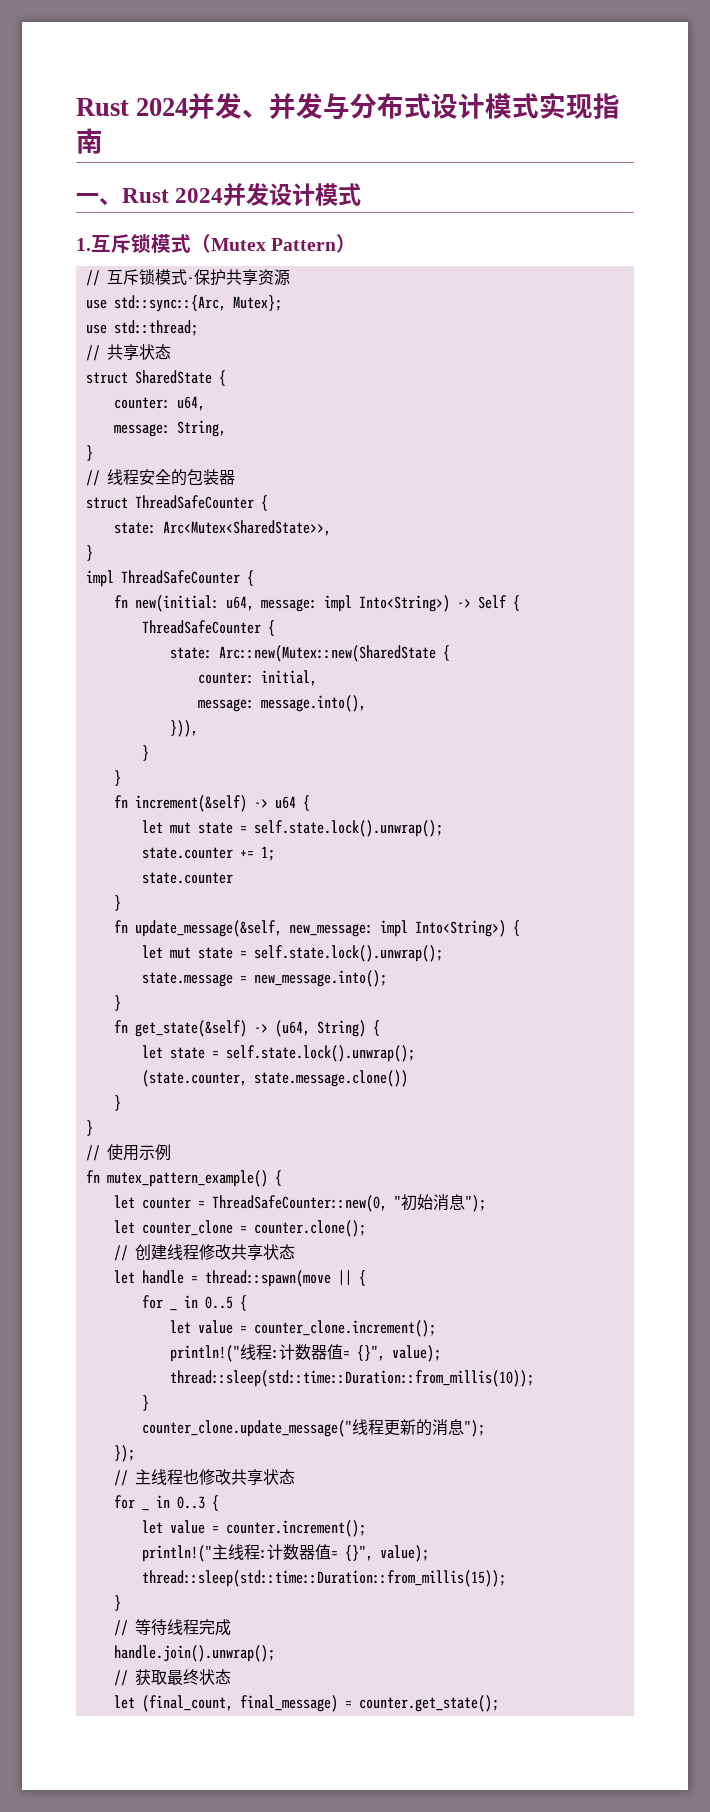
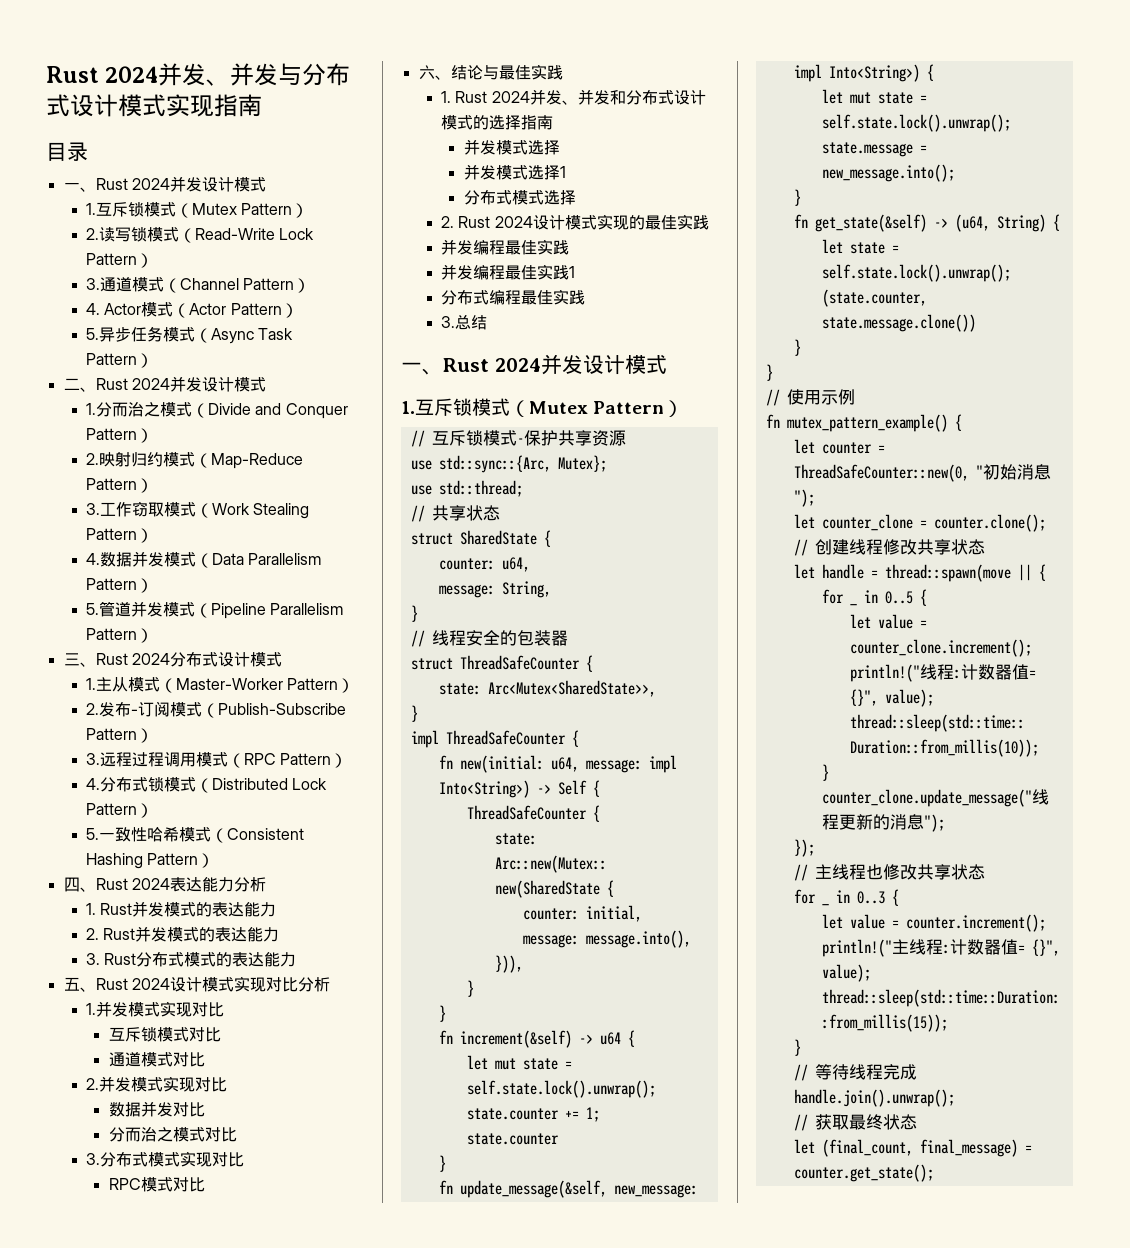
(103, 141) none -> [46,142,88,161] [63,176,266,192] [86,202,309,218] [86,227,315,243] [86,253,154,268] [86,277,311,293] [86,302,298,318] [86,326,294,344] [86,353,154,368] [63,376,266,392] [86,402,348,419] [86,428,154,443] [86,452,304,469] [86,478,154,493] [86,501,310,519] [86,528,154,543] [86,551,322,568] [86,578,154,593] [86,601,344,619] [86,628,154,643] [63,651,282,667] [86,677,355,693] [86,701,347,718] [86,728,154,743] [86,752,348,768] [86,776,328,793] [86,803,154,818] [86,826,305,843] [86,853,215,869] [63,877,266,892] [86,901,277,917] [86,926,280,942] [86,951,297,967] [63,976,330,992] [86,1001,225,1017] [108,1027,221,1042] [108,1052,205,1067] [86,1076,228,1092] [108,1101,205,1117] [108,1127,237,1142] [86,1151,245,1167] [108,1177,205,1192] [418,64,563,80] [441,89,706,105] [441,115,554,130] [463,139,560,155] [463,164,566,180] [463,189,576,205] [441,214,709,230] [441,239,570,255] [441,264,576,280] [441,289,586,305] [441,315,488,330] // 目录 // 一、Rust 2024并发设计模式 // 1.互斥锁模式（Mutex Pattern） // 2.读写锁模式（Read-Write Lock Pattern） // 3.通道模式（Channel Pattern） // 4. Actor模式（Actor Pattern） // 5.异步任务模式（Async Task Pattern） // 二、Rust 2024并发设计模式 // 1.分而治之模式（Divide and Conquer Pattern） // 2.映射归约模式（Map-Reduce Pattern） // 3.工作窃取模式（Work Stealing Pattern） // 4.数据并发模式（Data Parallelism Pattern） // 5.管道并发模式（Pipeline Parallelism Pattern） // 三、Rust 2024分布式设计模式 // 1.主从模式（Master-Worker Pattern） // 2.发布-订阅模式（Publish-Subscribe Pattern） // 3.远程过程调用模式（RPC Pattern） // 4.分布式锁模式（Distributed Lock Pattern） // 5.一致性哈希模式（Consistent Hashing Pattern） // 四、Rust 2024表达能力分析 // 1. Rust并发模式的表达能力 // 2. Rust并发模式的表达能力 // 3. Rust分布式模式的表达能力 // 五、Rust 2024设计模式实现对比分析 // 1.并发模式实现对比 // 互斥锁模式对比 // 通道模式对比 // 2.并发模式实现对比 // 数据并发对比 // 分而治之模式对比 // 3.分布式模式实现对比 // RPC模式对比 // 六、结论与最佳实践 // 1. Rust 2024并发、并发和分布式设计模式的选择指南 // 并发模式选择 // 并发模式选择1 // 分布式模式选择 // 2. Rust 2024设计模式实现的最佳实践 // 并发编程最佳实践 // 并发编程最佳实践1 // 分布式编程最佳实践 // 3.总结

